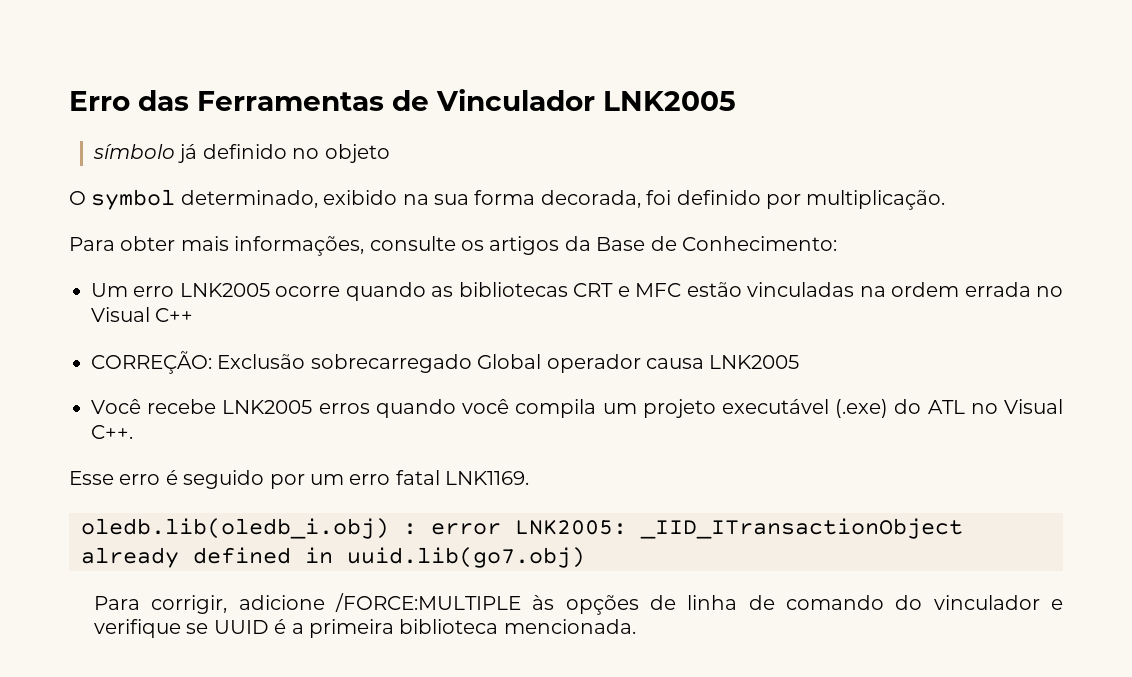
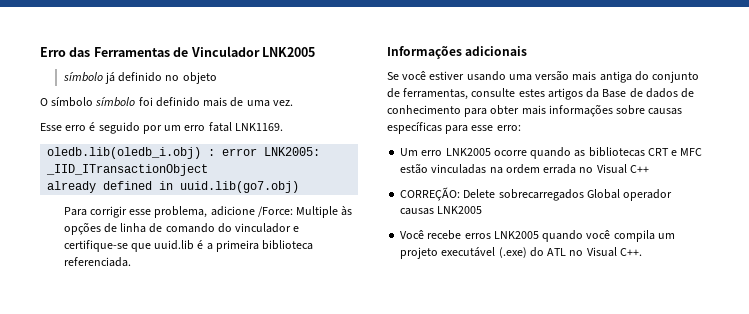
[91,189,946,210] [69,236,837,256] [91,282,1063,301] [91,307,194,322] [91,351,800,374] [91,399,1063,418] [91,425,133,439] symbol determinado, exibido na sua forma decorada, foi definido por multiplicação. // Para obter mais informações, consulte os artigos da Base de Conhecimento: // Um erro LNK2005 ocorre quando as bibliotecas CRT e MFC estão vinculadas na ordem errada no Visual C++ // CORREÇÃO: Exclusão sobrecarregado Global operador causa LNK2005 // Você recebe LNK2005 erros quando você compila um projeto executável (.exe) do ATL no Visual C++. -> [51,97,293,107] símbolo símbolo foi definido mais de uma vez.
[151,593,521,614] corrigir, adicione /FORCE:MULTIPLE -> [89,206,339,218] corrigir esse problema, adicione /Force: Multiple
[93,619,269,638] verifique se UUID -> [63,240,195,252] certifique-se que uuid.lib
[503,619,636,634] mencionada. -> [63,257,131,267] [387,46,528,59] [387,70,700,83] [387,88,695,100] [387,104,683,117] [387,122,521,134] [400,147,703,159] [400,163,649,174] [400,187,673,201] [400,206,483,215] [400,230,675,242] [400,247,642,259] referenciada. // Informações adicionais // Se você estiver usando uma versão mais antiga do conjunto de ferramentas, consulte estes artigos da Base de dados de conhecimento para obter mais informações sobre causas específicas para esse erro: // Um erro LNK2005 ocorre quando as bibliotecas CRT e MFC estão vinculadas na ordem errada no Visual C++ // CORREÇÃO: Delete sobrecarregados Global operador causas LNK2005 // Você recebe erros LNK2005 quando você compila um projeto executável (.exe) do ATL no Visual C++.

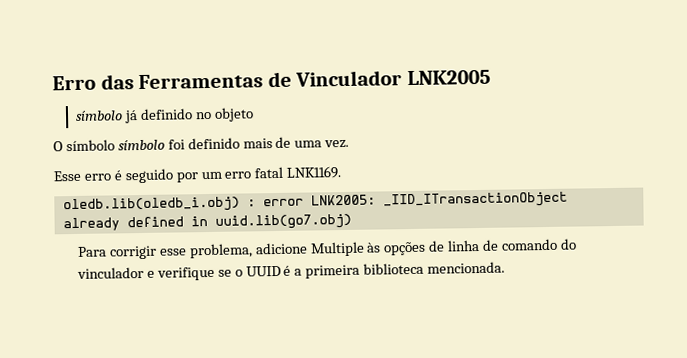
[257,206,293,217] /Force: -> (308, 248) none
[63,240,314,252] [63,257,131,267] [387,46,528,59] [387,70,700,83] [387,88,695,100] [387,104,683,117] [387,122,521,134] [400,147,703,159] [400,163,649,174] [400,187,673,201] [400,206,483,215] [400,230,675,242] [400,247,642,259] certifique-se que uuid.lib é a primeira biblioteca referenciada. // Informações adicionais // Se você estiver usando uma versão mais antiga do conjunto de ferramentas, consulte estes artigos da Base de dados de conhecimento para obter mais informações sobre causas específicas para esse erro: // Um erro LNK2005 ocorre quando as bibliotecas CRT e MFC estão vinculadas na ordem errada no Visual C++ // CORREÇÃO: Delete sobrecarregados Global operador causas LNK2005 // Você recebe erros LNK2005 quando você compila um projeto executável (.exe) do ATL no Visual C++. -> [156,261,506,281] verifique se o UUID é a primeira biblioteca mencionada.

